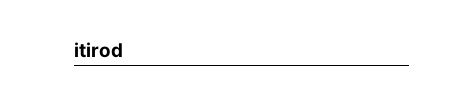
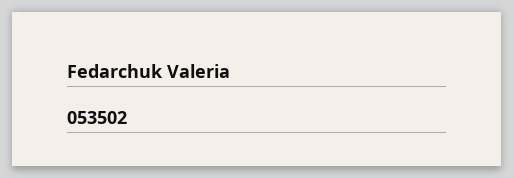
[74,42,123,58] itirod -> [67,64,230,78] [67,111,127,124] Fedarchuk Valeria // 053502

